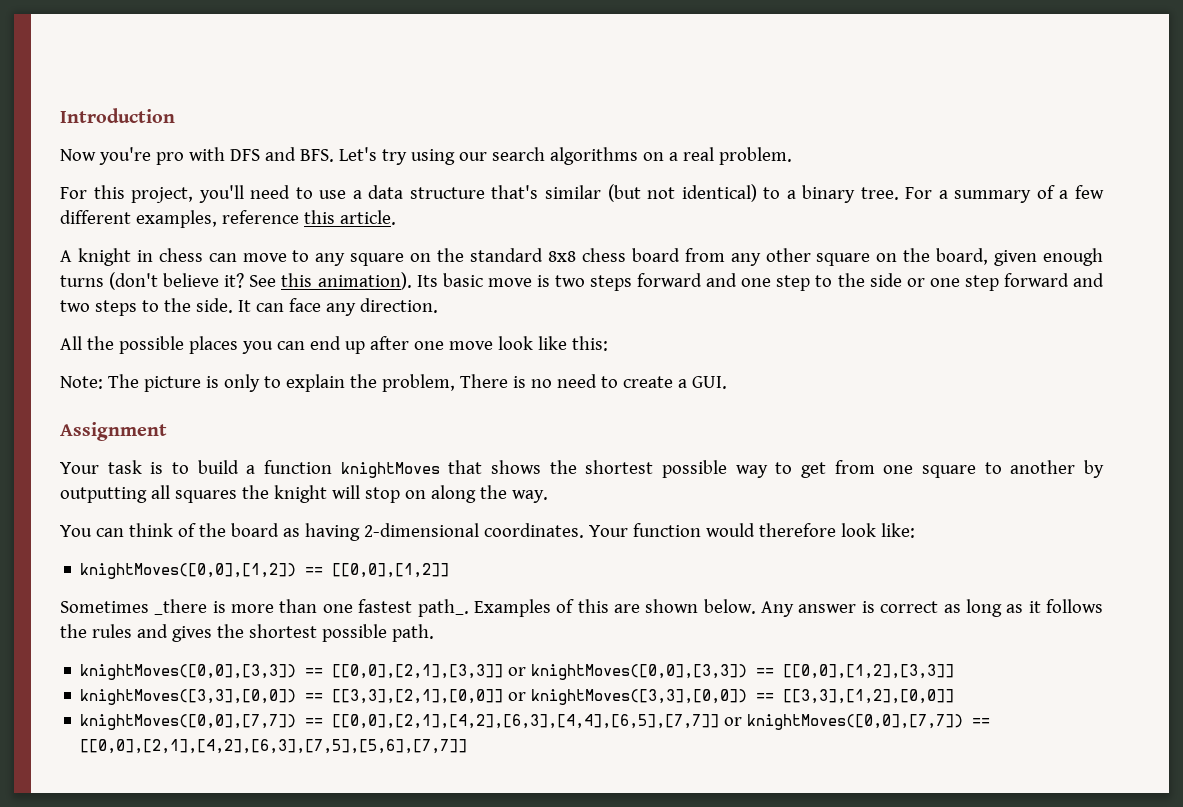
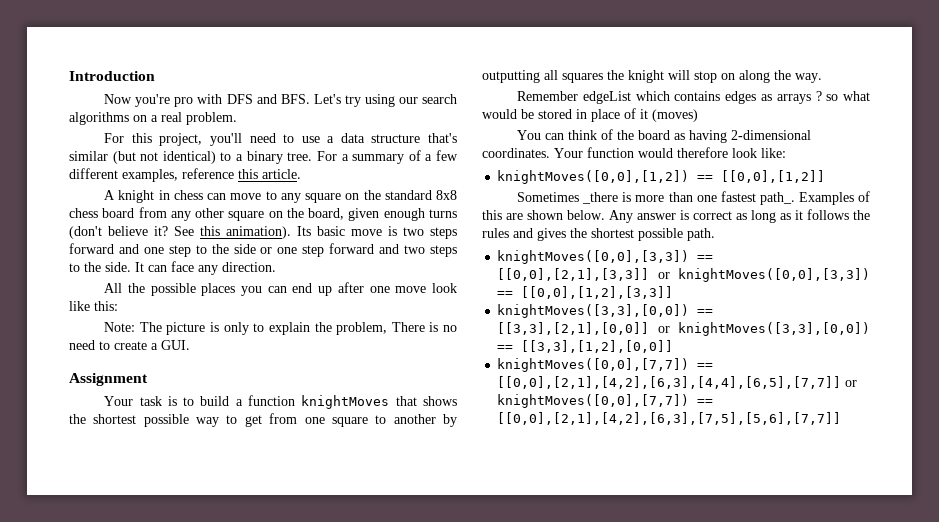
(548, 496) none -> [517,91,870,104] [482,108,698,122] // Remember edgeList which contains edges as arrays ? so what would be stored in place of it (moves)

